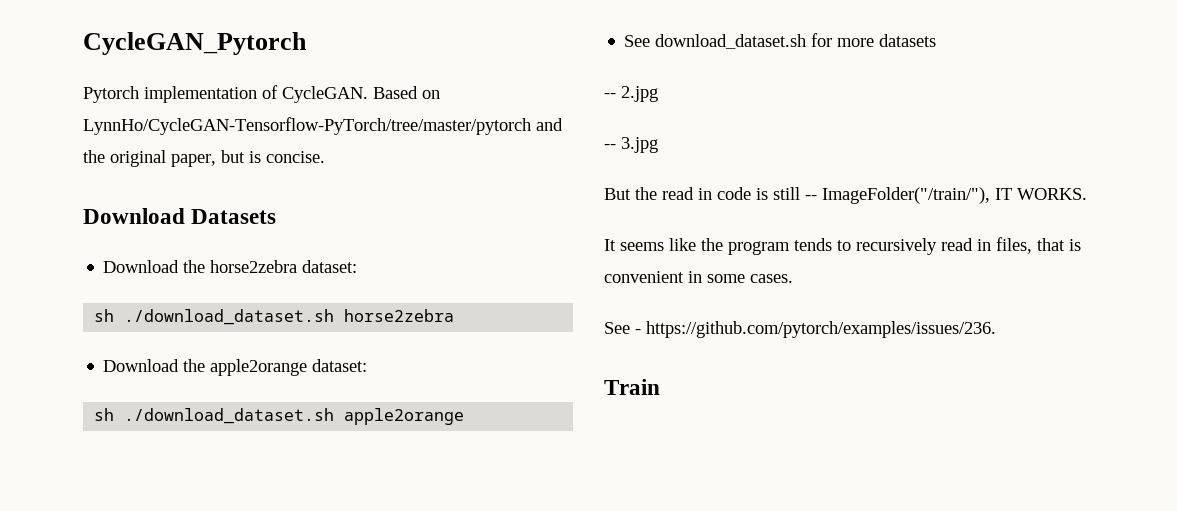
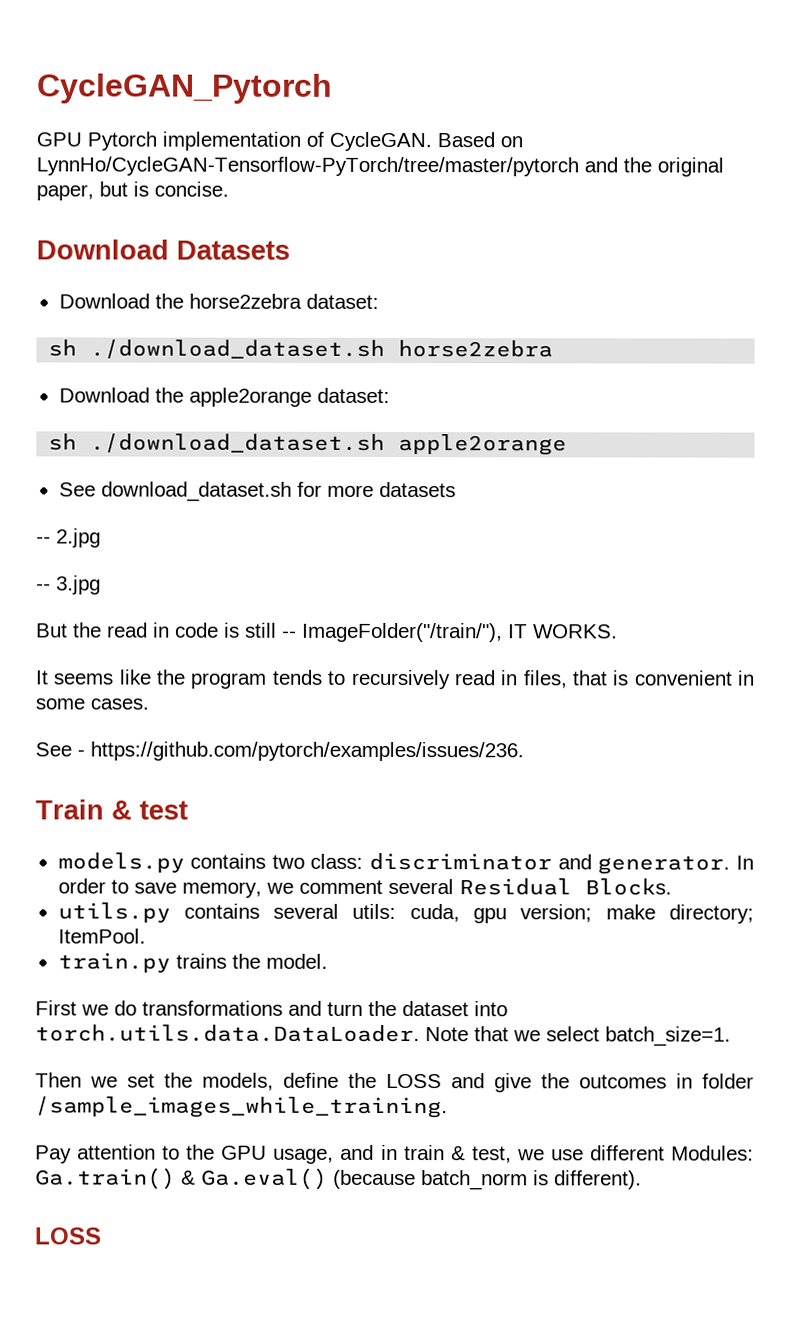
(307, 43) none -> [36,132,82,147] GPU
(660, 387) none -> [111,800,188,820] [57,852,754,875] [57,878,672,898] [57,902,754,924] [57,928,146,944] [57,952,328,973] [35,1000,508,1017] [35,1024,731,1047] [35,1072,754,1093] [35,1096,448,1119] [35,1144,754,1164] [35,1167,642,1191] [34,1227,102,1245] & test // models.py contains two class: discriminator and generator. In order to save memory, we comment several Residual Blocks. // utils.py contains several utils: cuda, gpu version; make directory; ItemPool. // train.py trains the model. // First we do transformations and turn the dataset into torch.utils.data.DataLoader. Note that we select batch_size=1. // Then we set the models, define the LOSS and give the outcomes in folder /sample_images_while_training. // Pay attention to the GPU usage, and in train & test, we use different Modules: Ga.train() & Ga.eval() (because batch_norm is different). // LOSS

